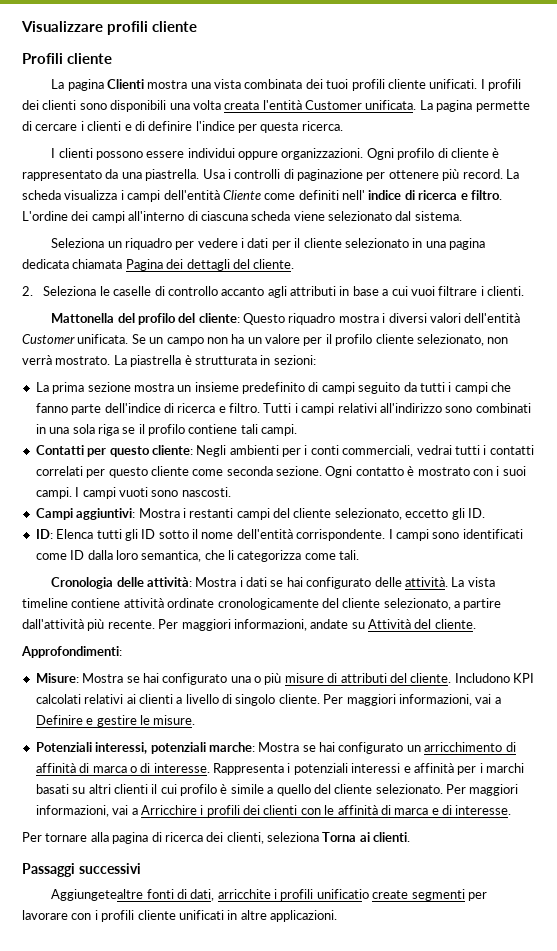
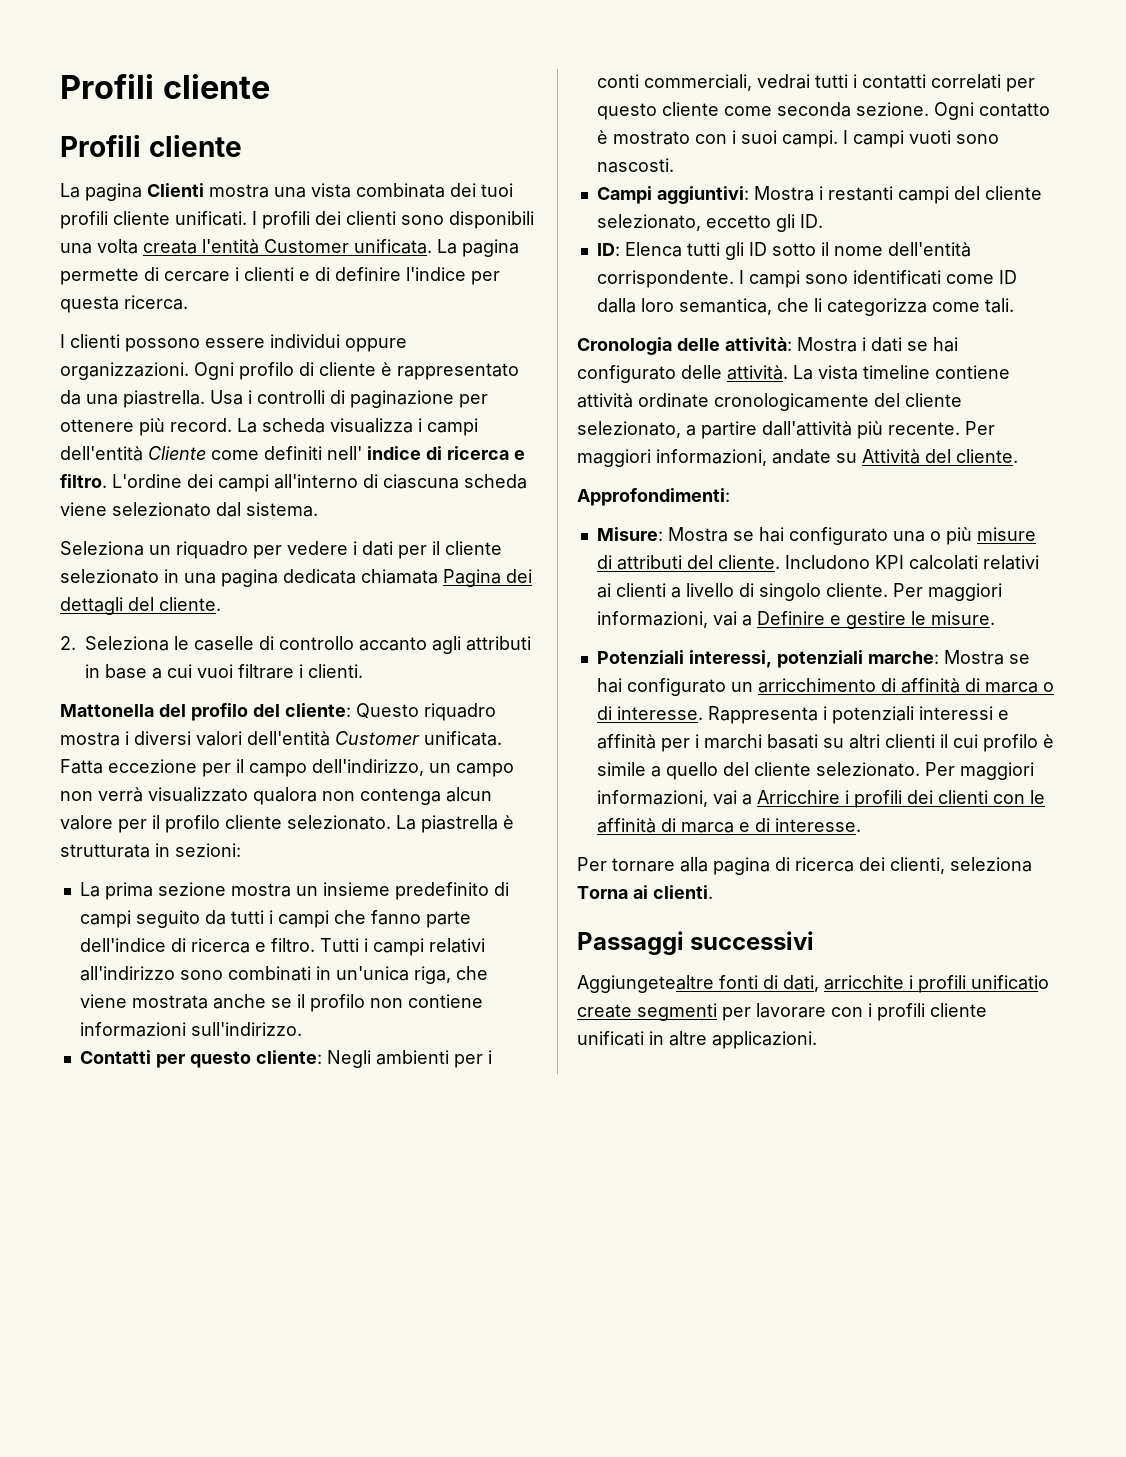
[21,21,149,35] Visualizzare profili -> [60,74,154,99] Profili
[131,334,262,346] Se un campo non ha un -> [60,759,514,777] [60,787,492,805] Fatta eccezione per il campo dell'indirizzo, un campo non verrà visualizzato qualora non contenga alcun
[416,334,509,346] [22,355,111,365] selezionato, non verrà mostrato. -> [287,815,391,830] selezionato.
[49,424,298,436] una sola riga se il profilo contiene tali campi. -> [335,966,488,984] [79,994,483,1012] [79,1022,302,1037] un'unica riga, che viene mostrata anche se il profilo non contiene informazioni sull'indirizzo.

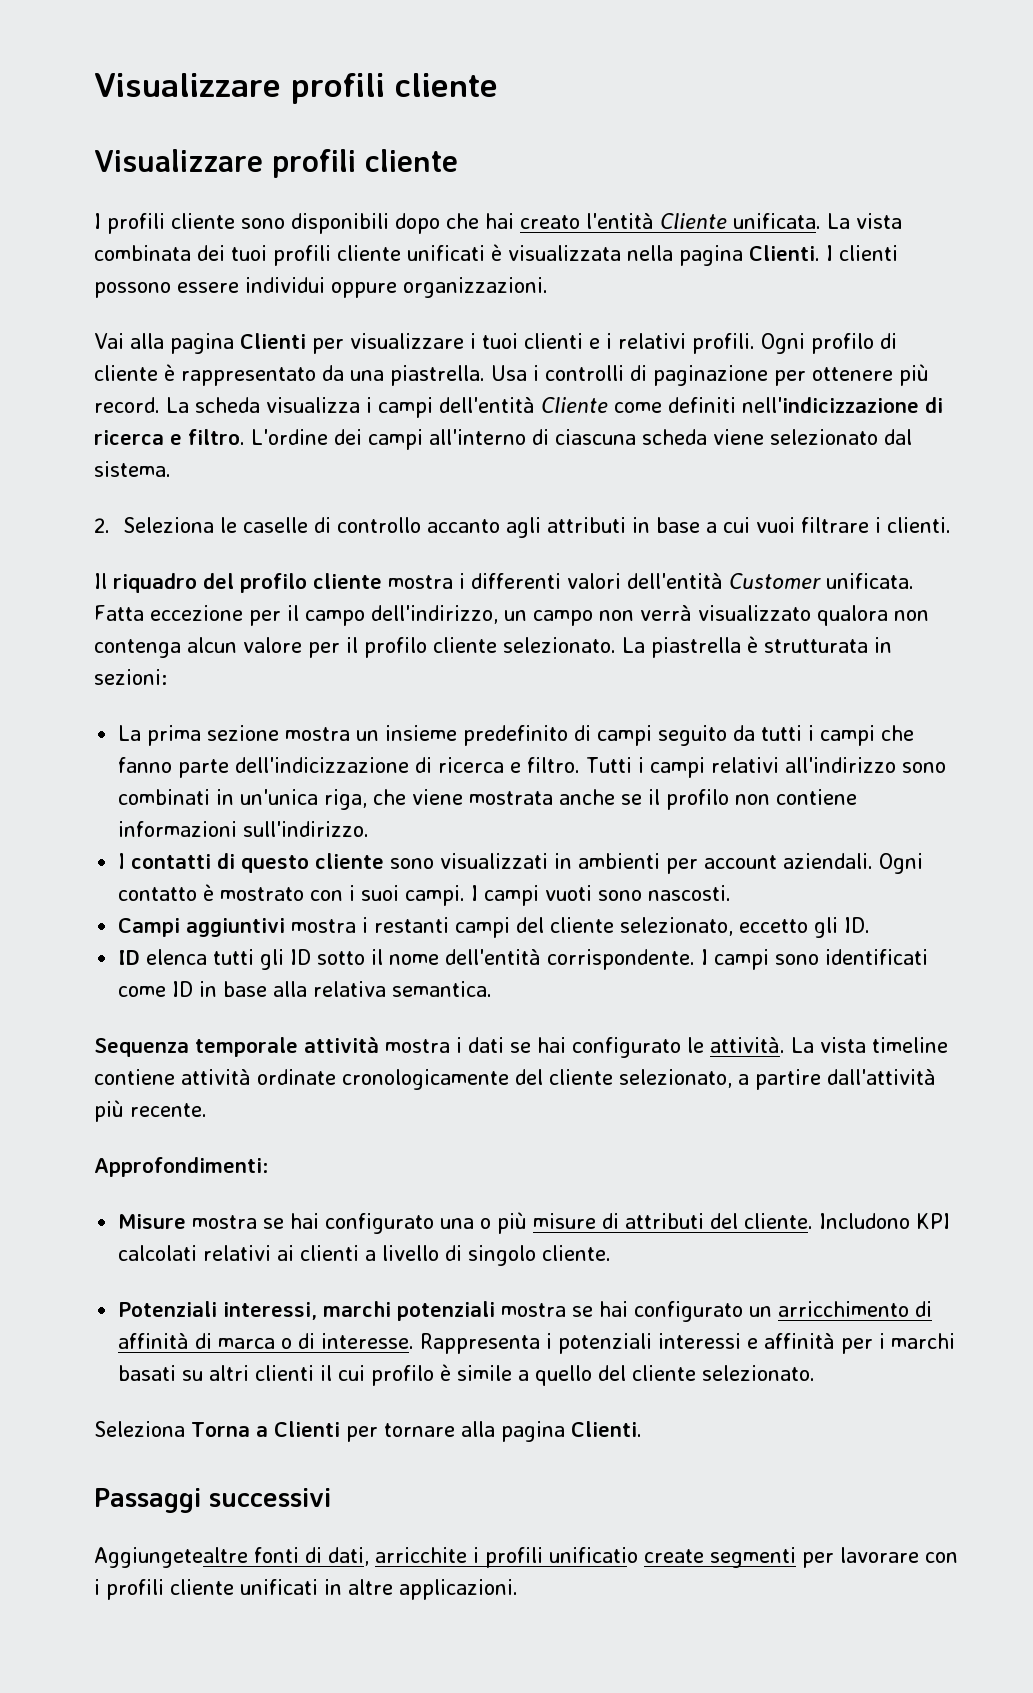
[60,74,270,99] [60,134,242,157] [60,183,306,201] Profili cliente // Profili cliente // La pagina Clienti mostra una -> [94,73,498,104] [94,149,458,178] [94,213,850,234] Visualizzare profili cliente // Visualizzare profili cliente // I profili cliente sono disponibili dopo che hai creato l'entità Cliente unificata. La
[175,211,534,229] [60,239,519,257] [60,267,500,285] [60,295,188,313] unificati. I profili dei clienti sono disponibili una volta creata l'entità Customer unificata. La pagina permette di cercare i clienti e di definire l'indice per questa ricerca. // -> [407,244,820,266] unificati è visualizzata nella pagina Clienti.
(189, 371) none -> [94,333,755,354] // Vai alla pagina Clienti per visualizzare i tuoi clienti e i relativi profili.
[327,446,421,460] nell' indice -> [742,397,919,413] nell'indicizzazione
[60,541,502,559] [60,569,532,587] [60,597,221,615] // Seleziona un riquadro per vedere i dati per il cliente selezionato in una pagina dedicata chiamata Pagina dei dettagli del cliente. -> (171, 469) none
[60,703,496,721] [60,731,191,746] Mattonella del profilo del cliente: Questo riquadro mostra i diversi -> [94,573,561,593] Il riquadro del profilo cliente mostra i differenti
[79,938,166,952] dell'indice -> [235,757,410,773] dell'indicizzazione
[79,1050,492,1068] [596,74,1035,92] [596,102,929,120] Contatti per questo cliente: Negli ambienti per i conti commerciali, vedrai tutti i contatti correlati per questo cliente come seconda sezione. -> [118,853,874,874] I contatti di questo cliente sono visualizzati in ambienti per account aziendali.
[656,186,814,204] aggiuntivi: Mostra -> [186,918,357,937] aggiuntivi mostra
[596,242,682,257] ID: Elenca -> [118,949,208,965] ID elenca
[596,298,1014,316] [577,337,857,355] dalla loro semantica, che li categorizza come tali. // Cronologia delle attività: Mostra -> [199,981,493,997] [94,1036,450,1057] in base alla relativa semantica. // Sequenza temporale attività mostra
[681,365,722,379] delle -> [687,1037,704,1053] le
[965,421,995,435] [577,449,1018,467] Per maggiori informazioni, andate su Attività del cliente. -> (207, 1110) none
[596,527,728,542] Misure: Mostra -> [118,1214,258,1229] Misure mostra
[892,583,1002,601] [596,611,995,629] Per maggiori informazioni, vai a Definire e gestire le misure. -> (612, 1253) none
[776,650,1004,668] potenziali marche: Mostra -> [323,1301,567,1321] marchi potenziali mostra
[924,762,1034,780] [596,790,1045,808] [596,818,861,833] [577,857,1032,875] [577,885,713,899] Per maggiori informazioni, vai a Arricchire i profili dei clienti con le affinità di marca e di interesse. // Per tornare alla pagina di ricerca dei clienti, seleziona Torna ai clienti. -> [94,1421,642,1442] // Seleziona Torna a Clienti per tornare alla pagina Clienti.

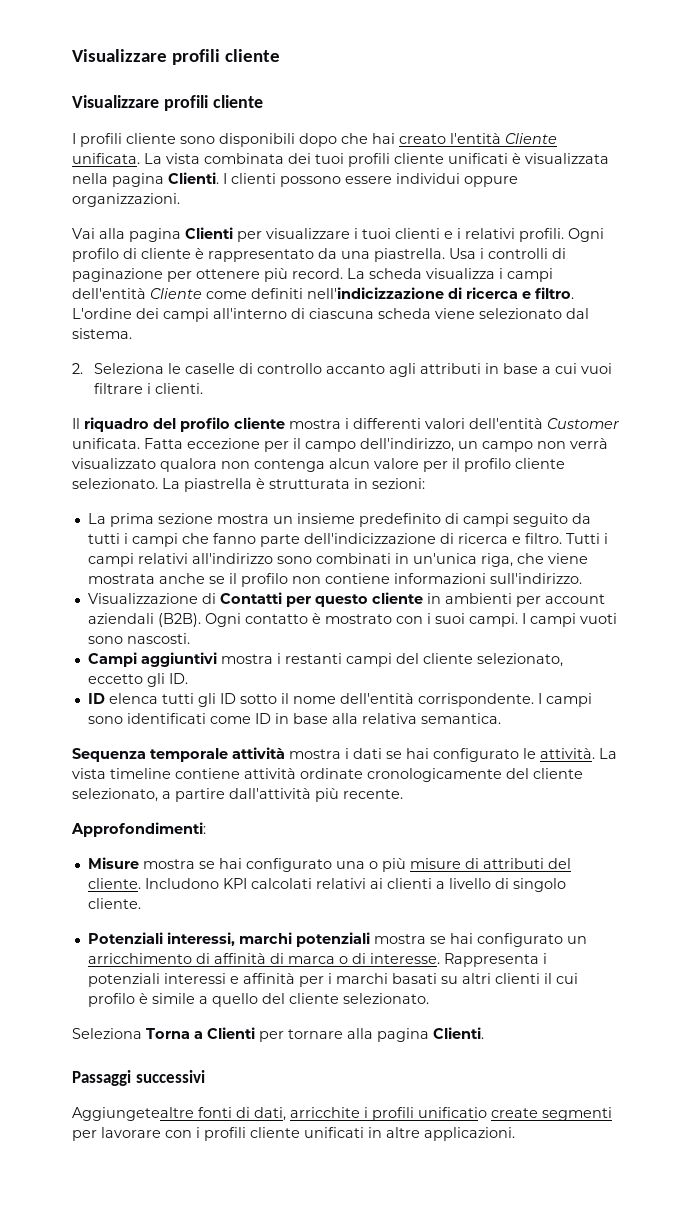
[118,853,549,873] I contatti di questo cliente sono visualizzati -> [87,592,423,607] Visualizzazione di Contatti per questo cliente
[783,853,874,869] aziendali. -> [87,613,201,627] aziendali (B2B).

